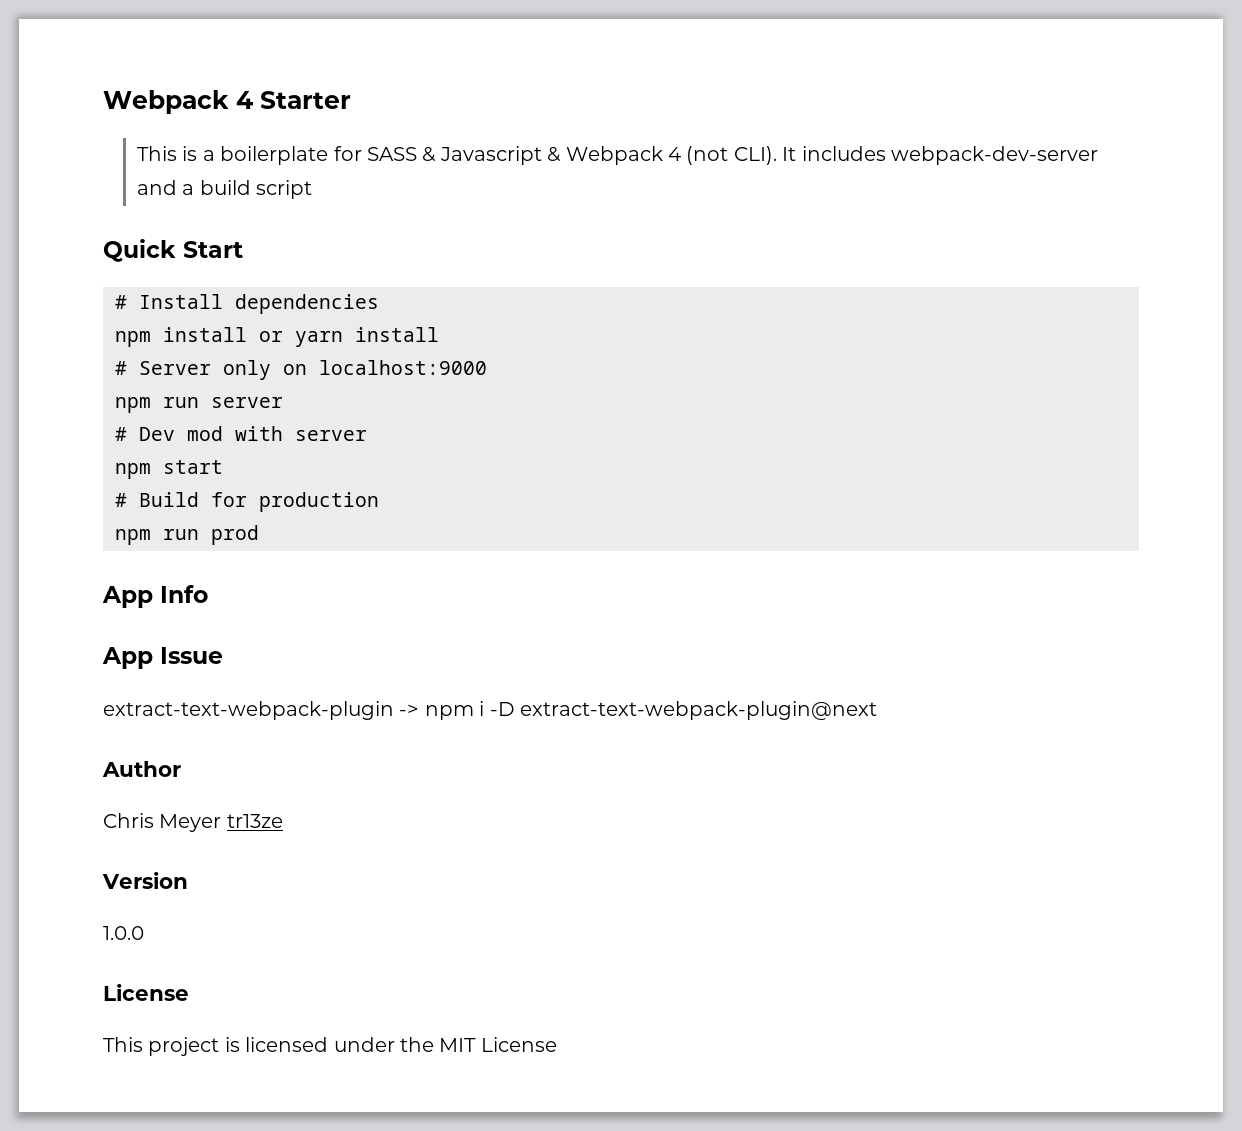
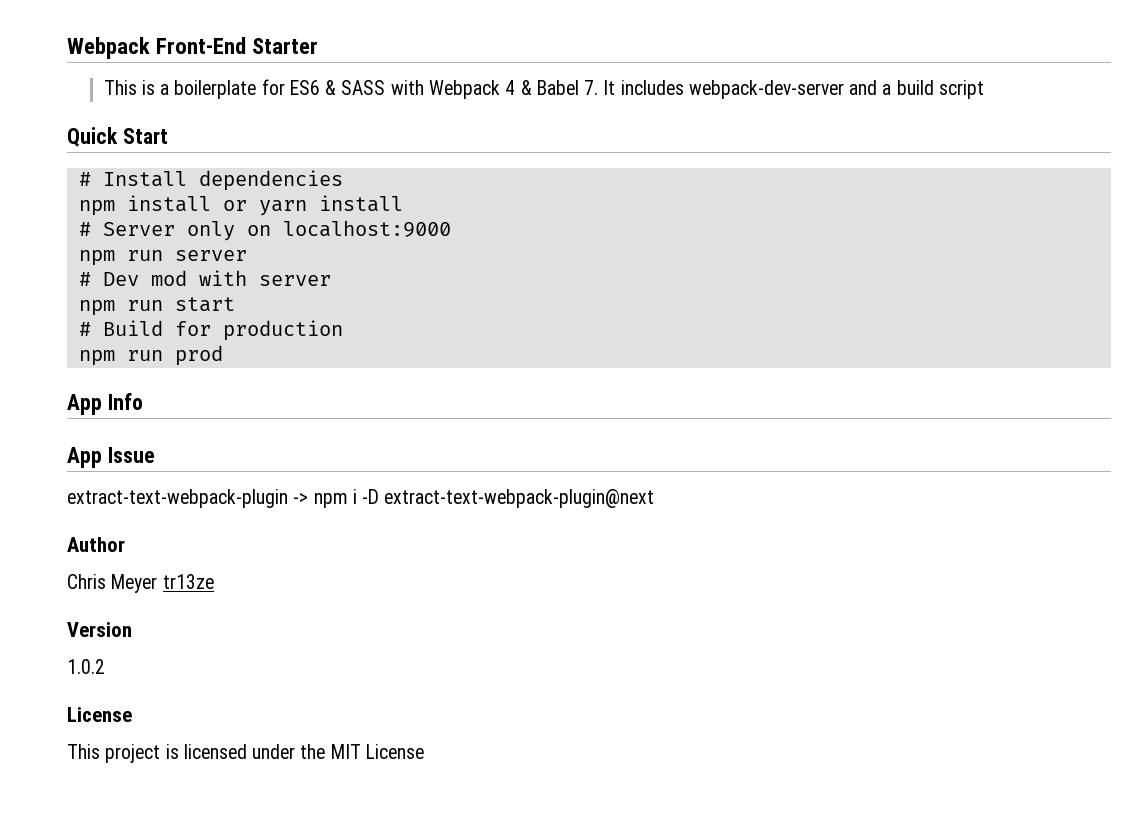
[103,90,253,114] Webpack 4 -> [67,37,247,59] Webpack Front-End
[366,146,777,165] SASS & Javascript & Webpack 4 (not CLI). -> [289,80,599,99] ES6 & SASS with Webpack 4 & Babel 7.
(151, 471) none -> [126,300,163,311] run
[103,926,144,940] 1.0.0 -> [67,659,105,674] 1.0.2

